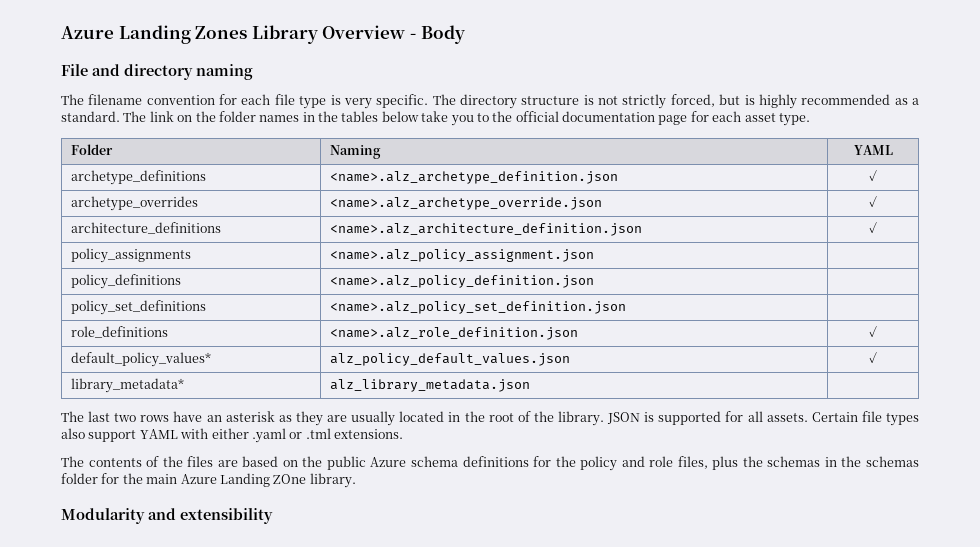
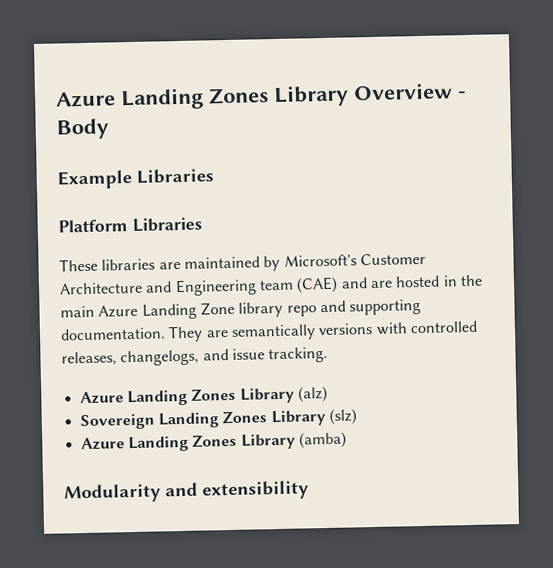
[61,64,253,80] [61,94,920,109] [61,111,810,126] [70,144,113,155] [329,145,381,159] [853,145,893,155] [70,170,206,185] [329,171,618,184] [869,170,877,181] [70,196,198,211] [329,197,602,210] [869,196,877,207] [70,222,221,234] [329,223,642,236] [869,222,877,233] [70,248,191,263] [329,249,594,262] [70,274,181,289] [329,275,594,288] [70,300,206,315] [329,301,626,314] [70,326,168,338] [329,327,578,340] [869,326,877,337] [70,352,211,367] [329,353,570,366] [869,352,877,363] [70,378,184,393] [329,379,530,392] [61,411,920,426] [61,428,403,443] [61,456,919,471] [61,473,356,488] File and directory naming // The filename convention for each file type is very specific. The directory structure is not strictly forced, but is highly recommended as a standard. The link on the folder names in the tables below take you to the official documentation page for each asset type. // Folder | Naming | YAML // archetype_definitions | <name>.alz_archetype_definition.json | ✓ // archetype_overrides | <name>.alz_archetype_override.json | ✓ // architecture_definitions | <name>.alz_architecture_definition.json | ✓ // policy_assignments | <name>.alz_policy_assignment.json | // policy_definitions | <name>.alz_policy_definition.json | // policy_set_definitions | <name>.alz_policy_set_definition.json | // role_definitions | <name>.alz_role_definition.json | ✓ // default_policy_values* | alz_policy_default_values.json | ✓ // library_metadata* | alz_library_metadata.json | // The last two rows have an asterisk as they are usually located in the root of the library. JSON is supported for all assets. Certain file types also support YAML with either .yaml or .tml extensions. // The contents of the files are based on the public Azure schema definitions for the policy and role files, plus the schemas in the schemas folder for the main Azure Landing ZOne library. -> [57,168,214,190] [58,216,202,233] [59,252,426,272] [59,274,483,297] [60,298,422,320] [60,320,478,343] [61,346,329,367] [79,385,328,407] [79,408,357,431] [80,431,347,453] Example Libraries // Platform Libraries // These libraries are maintained by Microsoft's Customer Architecture and Engineering team (CAE) and are hosted in the main Azure Landing Zone library repo and supporting documentation. They are semantically versions with controlled releases, changelogs, and issue tracking. // Azure Landing Zones Library (alz) // Sovereign Landing Zones Library (slz) // Azure Landing Zones Library (amba)

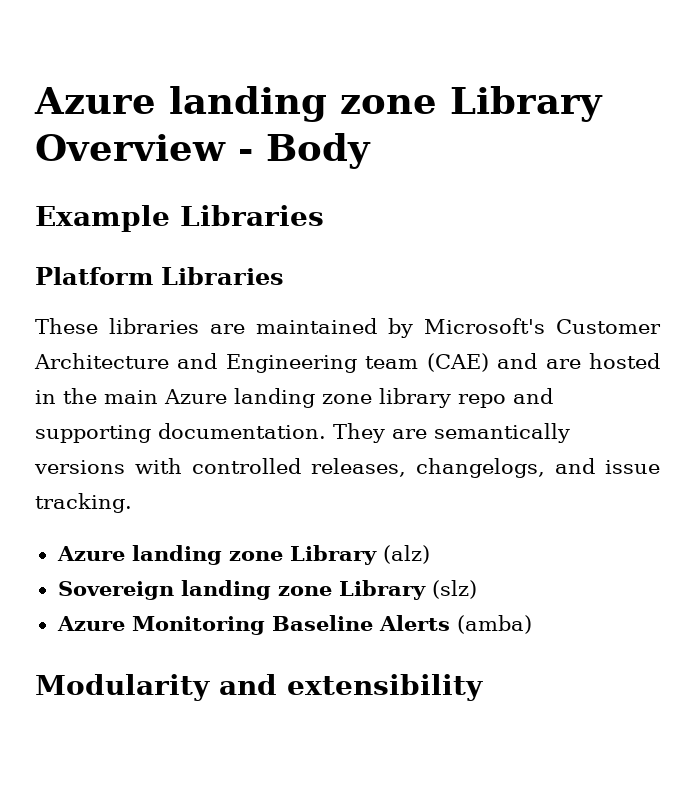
[55,87,269,111] Azure Landing Zones -> [34,86,437,122] Azure landing zone
[141,301,235,320] Landing Zone -> [234,388,372,408] landing zone
[126,387,237,407] Landing Zones -> [131,545,283,565] landing zone
[157,410,268,429] Landing Zones -> [180,580,332,600] landing zone
[127,433,296,453] Landing Zones Library -> [131,615,450,635] Monitoring Baseline Alerts

